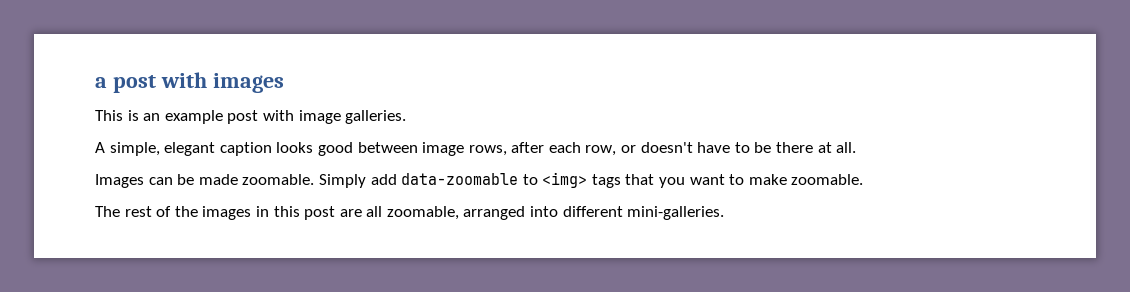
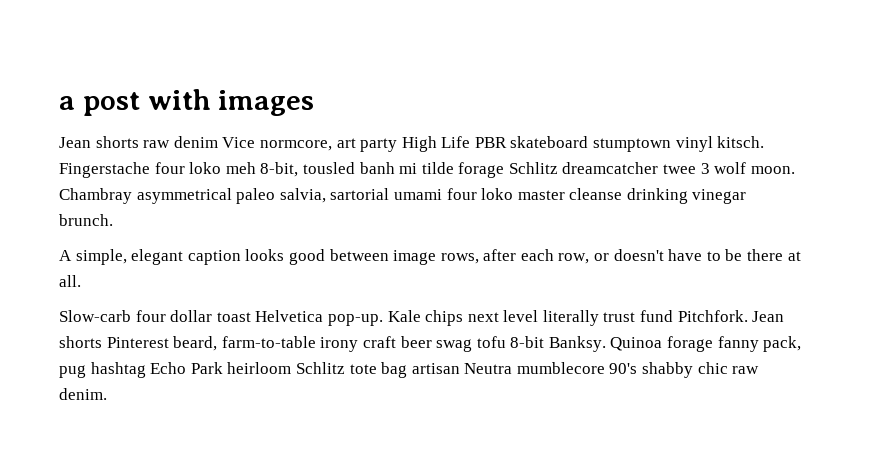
[95,110,407,124] This is an example post with image galleries. -> [59,136,765,152] [59,162,795,178] [59,188,747,204] [59,214,113,226] Jean shorts raw denim Vice normcore, art party High Life PBR skateboard stumptown vinyl kitsch. Fingerstache four loko meh 8-bit, tousled banh mi tilde forage Schlitz dreamcatcher twee 3 wolf moon. Chambray asymmetrical paleo salvia, sartorial umami four loko master cleanse drinking vinegar brunch.
[95,172,864,188] [95,206,725,220] Images can be made zoomable. Simply add data-zoomable to <img> tags that you want to make zoomable. // The rest of the images in this post are all zoomable, arranged into different mini-galleries. -> [59,310,785,326] [59,336,802,352] [59,362,760,378] [59,388,107,400] Slow-carb four dollar toast Helvetica pop-up. Kale chips next level literally trust fund Pitchfork. Jean shorts Pinterest beard, farm-to-table irony craft beer swag tofu 8-bit Banksy. Quinoa forage fanny pack, pug hashtag Echo Park heirloom Schlitz tote bag artisan Neutra mumblecore 90's shabby chic raw denim.

